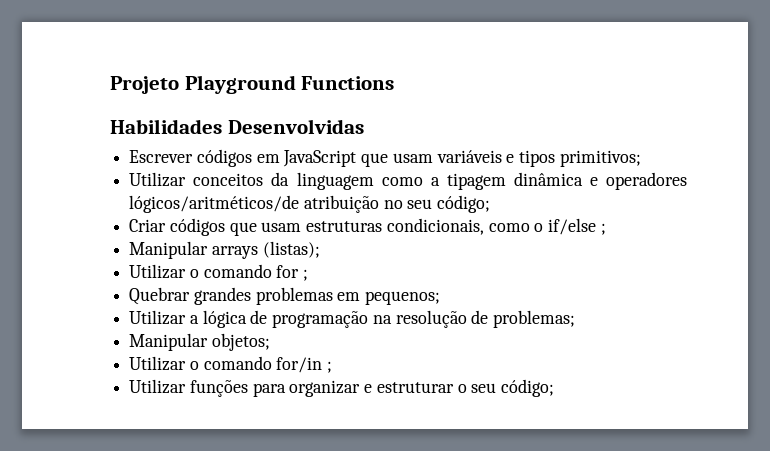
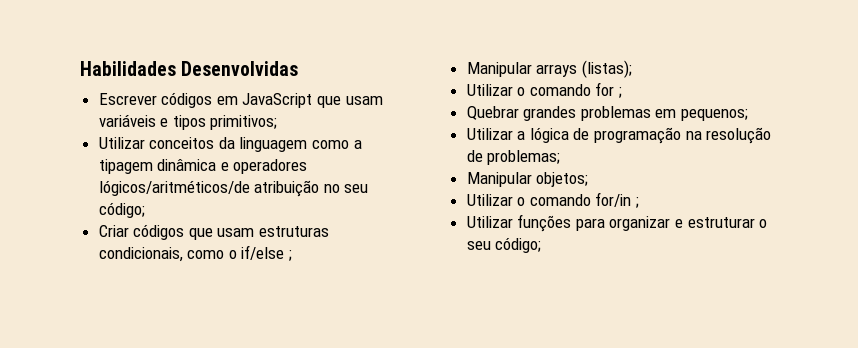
[110,75,395,94] Projeto Playground Functions // -> (80, 68) none

